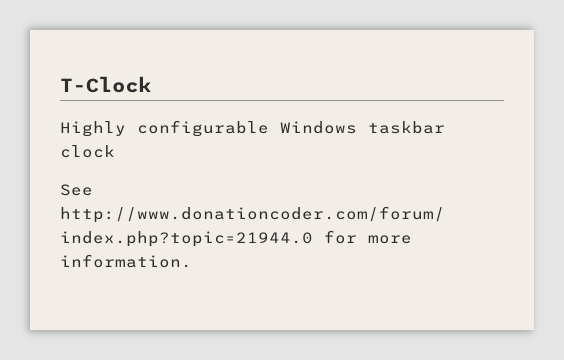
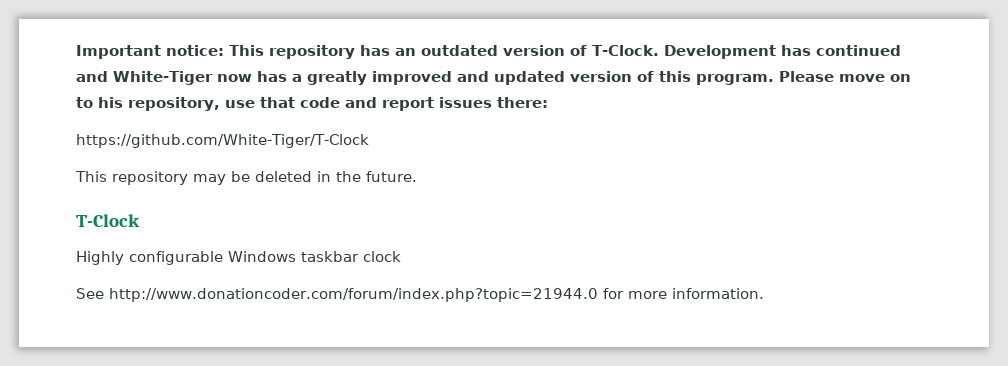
(60, 84) none -> [76,45,901,59] [76,71,911,85] [76,97,548,111] [76,134,369,148] [75,171,417,185] Important notice: This repository has an outdated version of T-Clock. Development has continued and White-Tiger now has a greatly improved and updated version of this program. Please move on to his repository, use that code and report issues there: // https://github.com/White-Tiger/T-Clock // This repository may be deleted in the future. //

